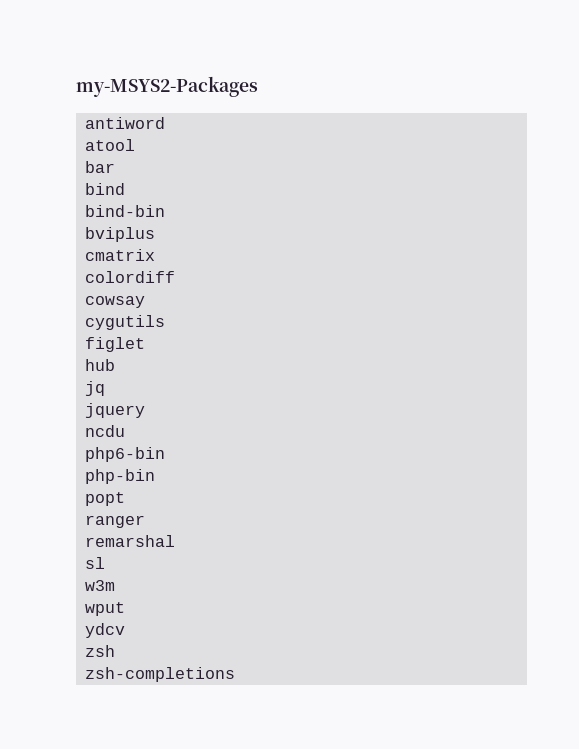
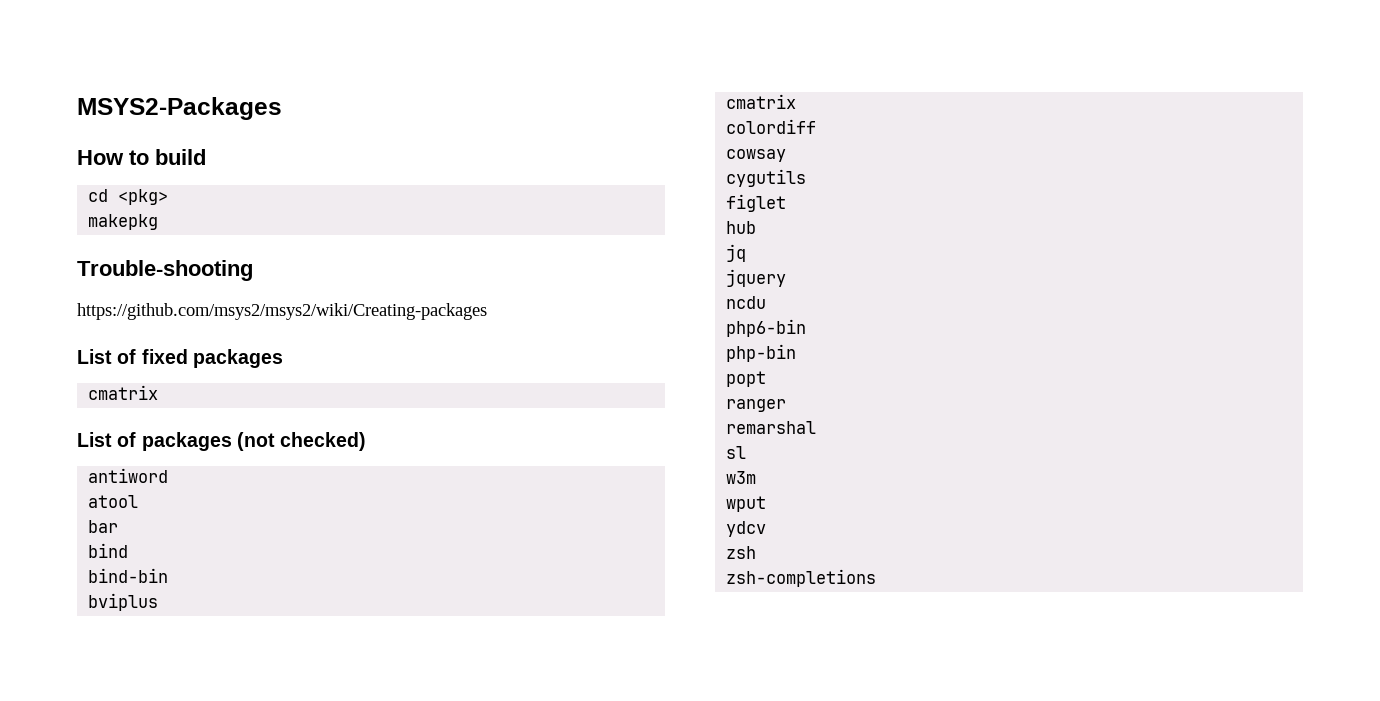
[76,76,258,97] my-MSYS2-Packages -> [77,97,282,120] [77,149,206,165] [88,189,169,205] [88,214,159,230] [77,260,253,281] [77,303,487,320] [77,349,283,368] [88,385,159,400] [77,432,367,451] MSYS2-Packages // How to build // cd <pkg> // makepkg // Trouble-shooting // https://github.com/msys2/msys2/wiki/Creating-packages // List of fixed packages // cmatrix // List of packages (not checked)

